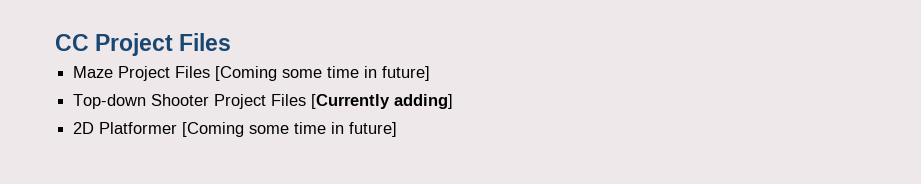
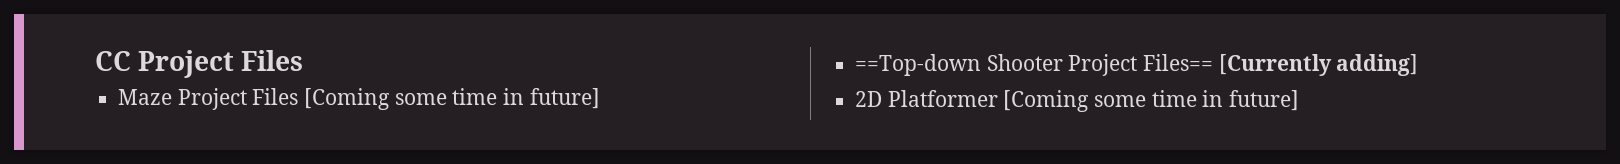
[73,94,147,109] Top-down -> [855,54,982,76] ==Top-down
[271,94,307,106] Files -> [1143,54,1214,71] Files==

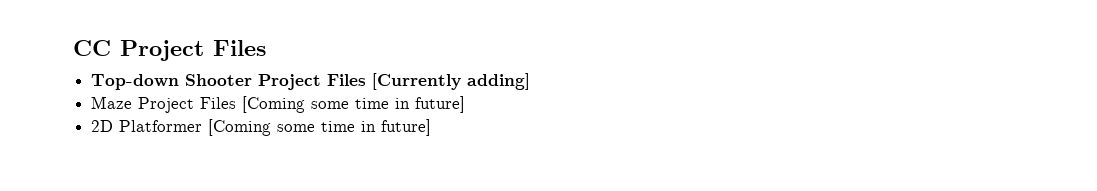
(304, 60) none -> [91,73,531,90] // Top-down Shooter Project Files [Currently adding]
[855,54,1419,76] // ==Top-down Shooter Project Files== [Currently adding] -> (466, 104) none

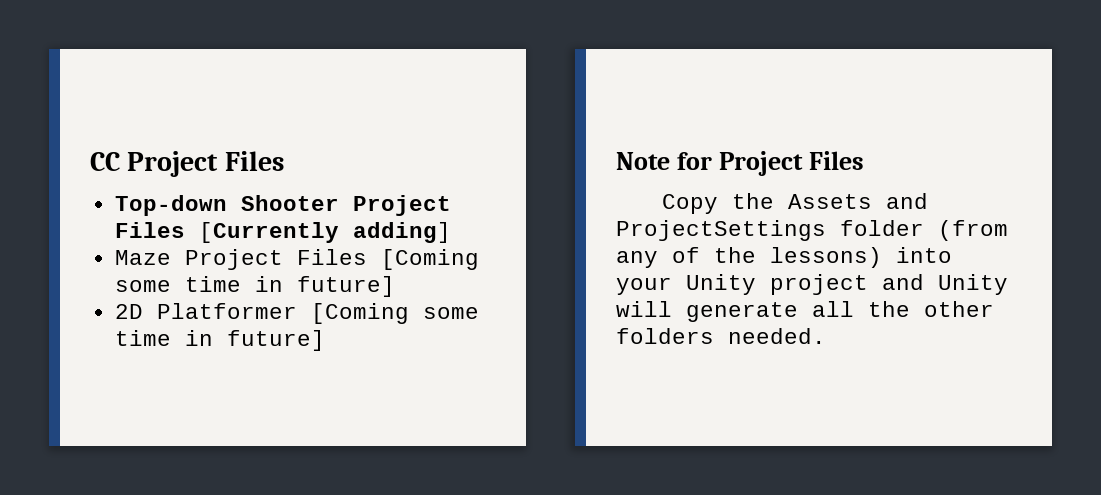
(432, 127) none -> [616,151,864,176] [661,193,928,214] [616,220,1008,241] [616,247,952,268] [616,274,1008,295] [616,301,994,322] [616,328,826,344] // Note for Project Files // Copy the Assets and ProjectSettings folder (from any of the lessons) into your Unity project and Unity will generate all the other folders needed.

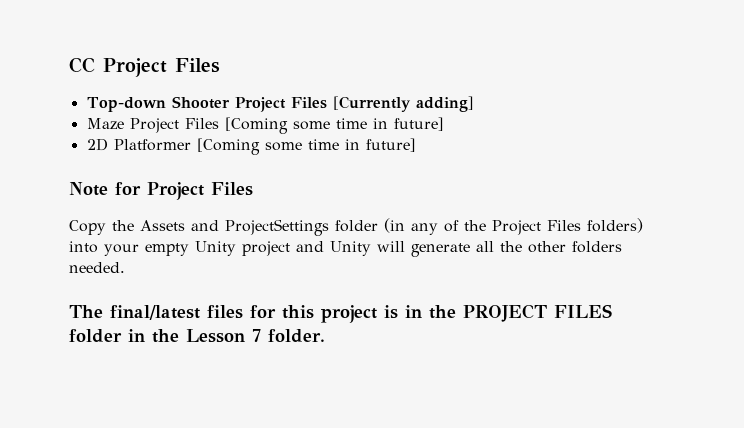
[938,220,1008,241] (from -> [384,218,405,233] (in
[770,247,882,268] lessons) -> [492,218,643,235] Project Files folders)
(672, 286) none -> [145,243,189,256] empty
(826, 336) none -> [69,304,612,323] [69,329,325,343] // The final/latest files for this project is in the PROJECT FILES folder in the Lesson 7 folder.

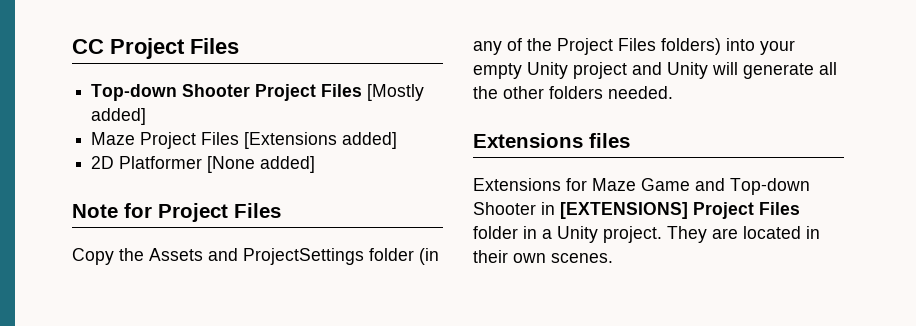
[332,96,474,112] [Currently adding] -> [367,84,425,101] [91,108,147,125] [Mostly added]
[224,117,444,134] [86,138,416,155] [Coming some time in future] // 2D Platformer [Coming some time in future] -> [244,132,398,149] [91,156,316,173] [Extensions added] // 2D Platformer [None added]
[69,305,200,320] The final/latest -> [473,133,583,148] Extensions
[250,304,612,323] [69,329,325,343] for this project is in the PROJECT FILES folder in the Lesson 7 folder. -> [473,178,810,195] [473,202,800,219] [473,226,820,243] [473,250,613,263] // Extensions for Maze Game and Top-down Shooter in [EXTENSIONS] Project Files folder in a Unity project. They are located in their own scenes.

